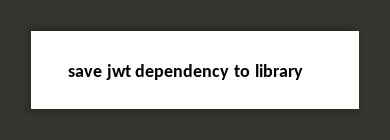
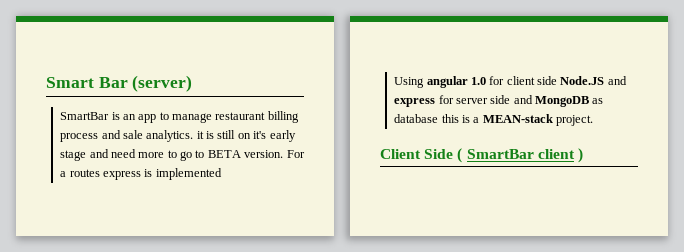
[68,64,303,80] save jwt dependency to library -> [46,75,193,92] [60,111,299,123] [60,130,296,142] [60,149,305,161] [60,168,222,180] [394,76,627,88] [394,95,604,107] [394,114,594,126] [380,148,583,163] Smart Bar (server) // SmartBar is an app to manage restaurant billing process and sale analytics. it is still on it's early stage and need more to go to BETA version. For a routes express is implemented // Using angular 1.0 for client side Node.JS and express for server side and MongoDB as database this is a MEAN-stack project. // Client Side ( SmartBar client )

